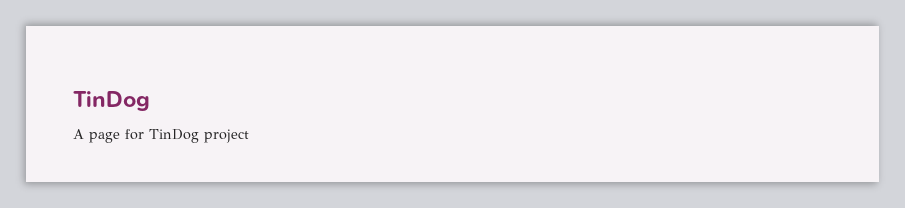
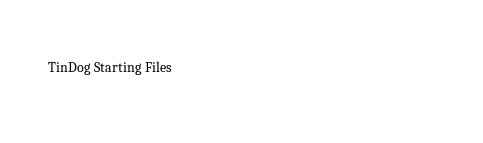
[73,91,150,111] [73,129,249,143] TinDog // A page for TinDog project -> [48,61,172,75] TinDog Starting Files

